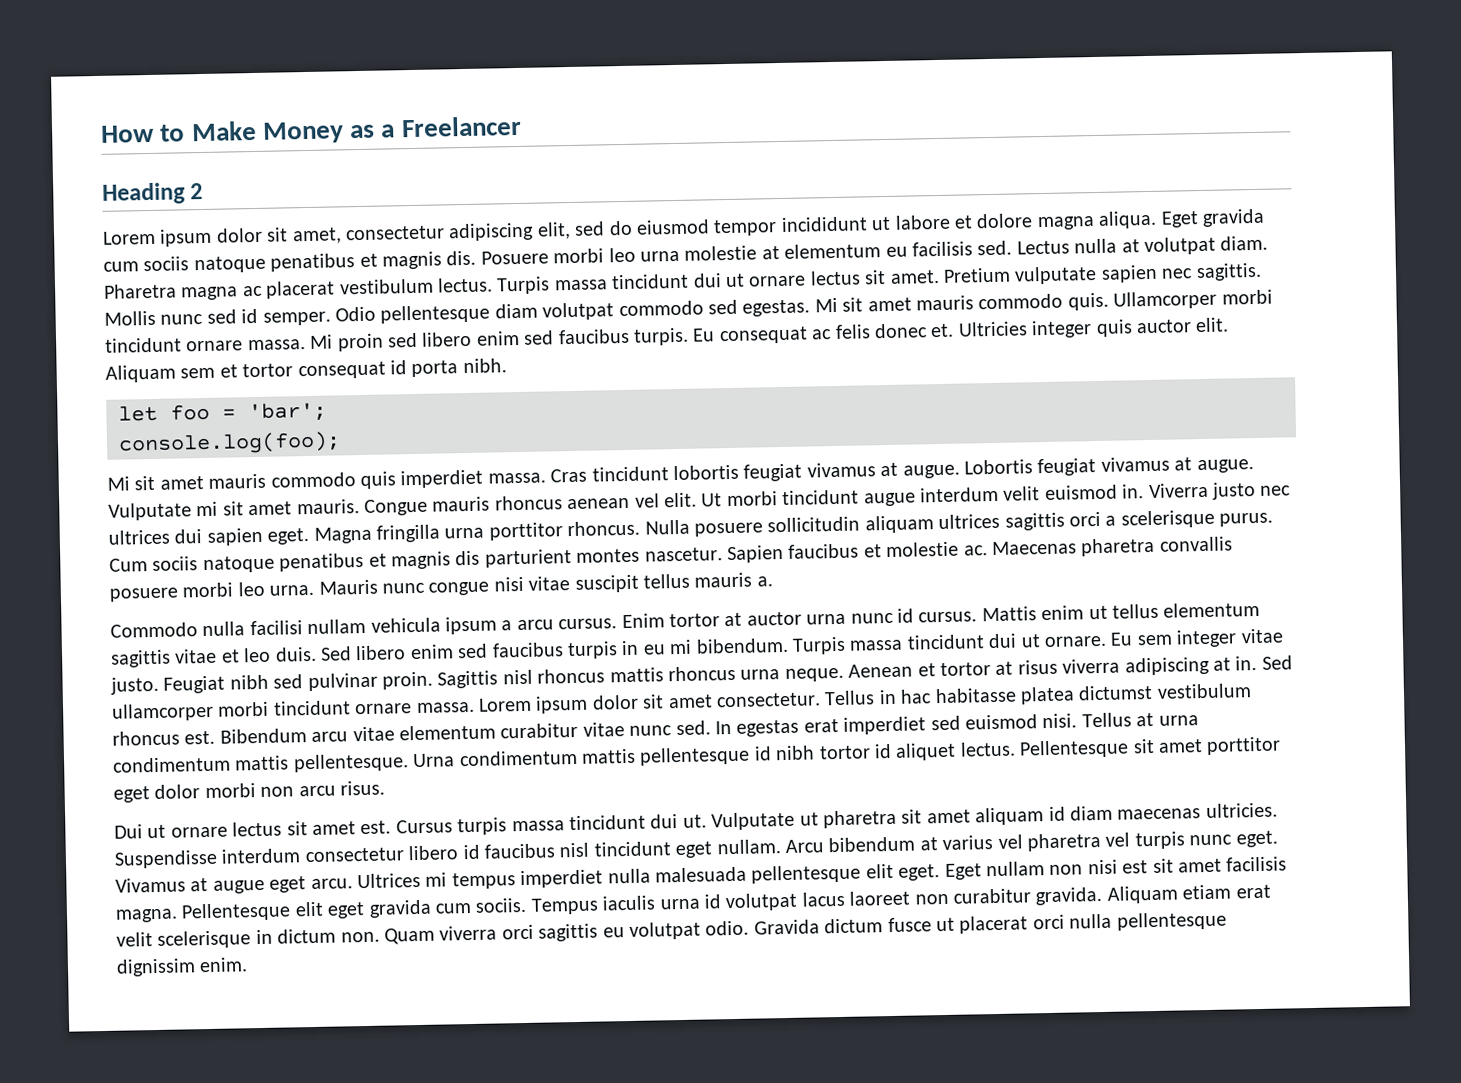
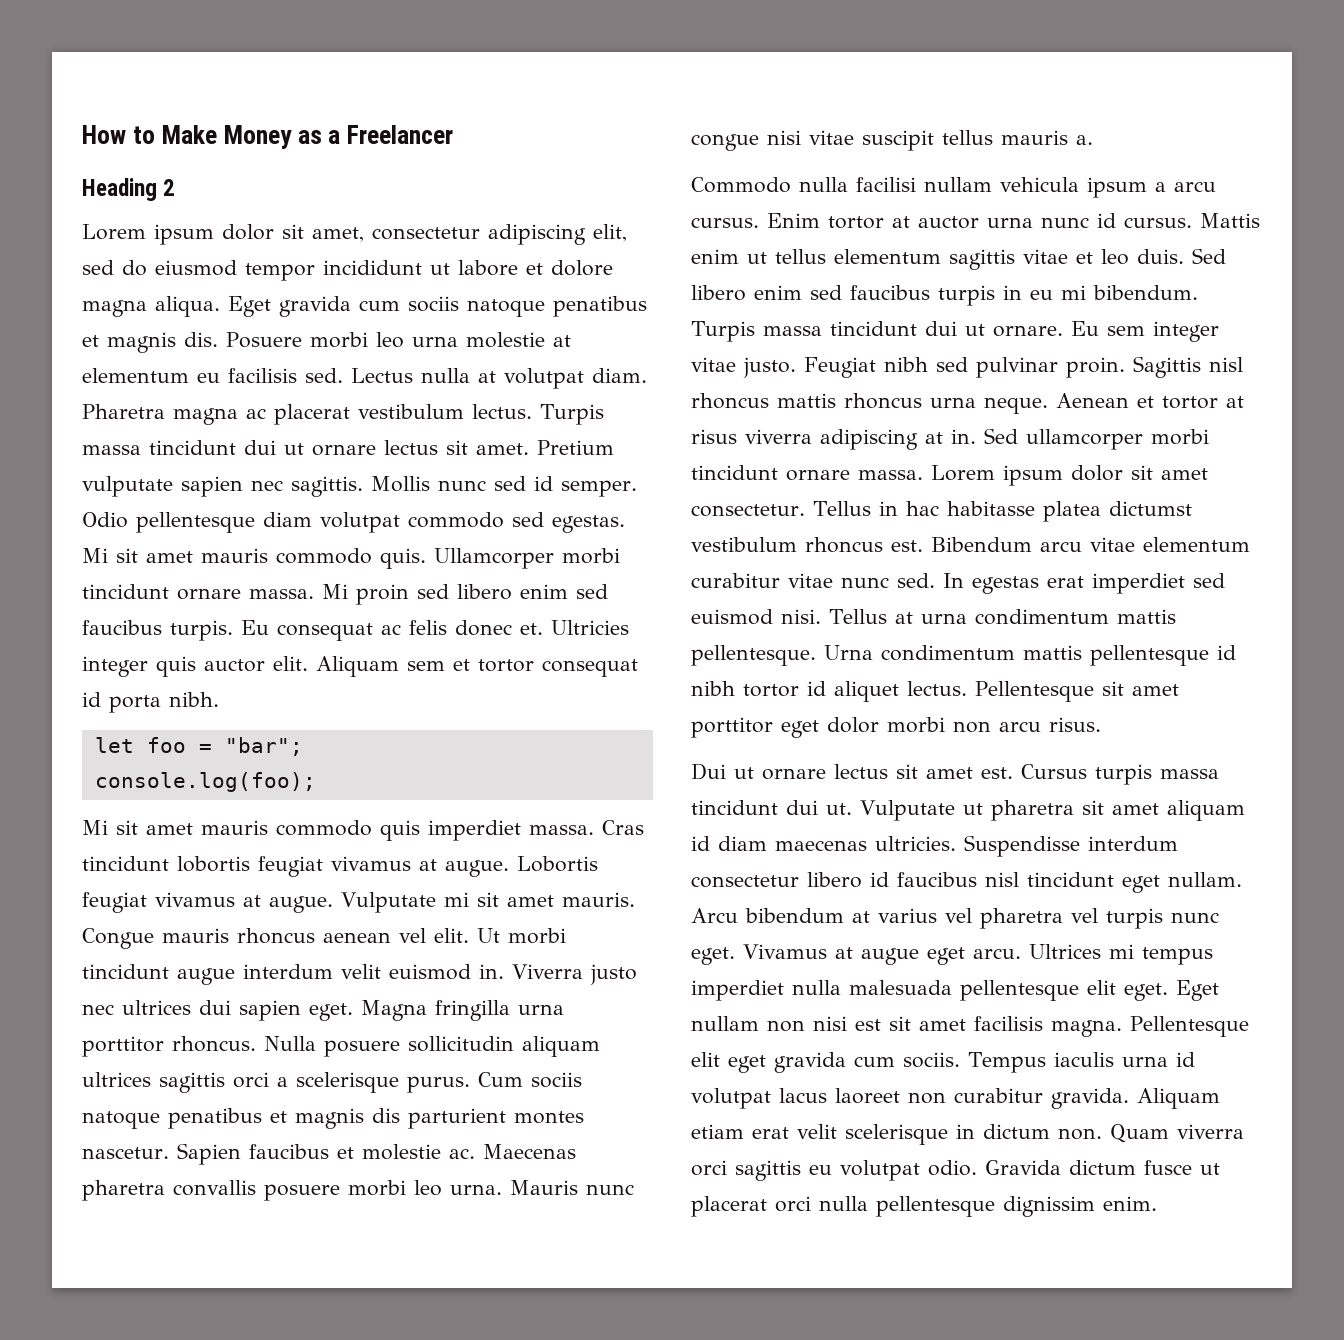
[248,401,327,423] 'bar'; -> [224,737,303,756] "bar";

